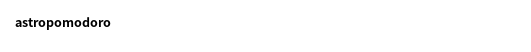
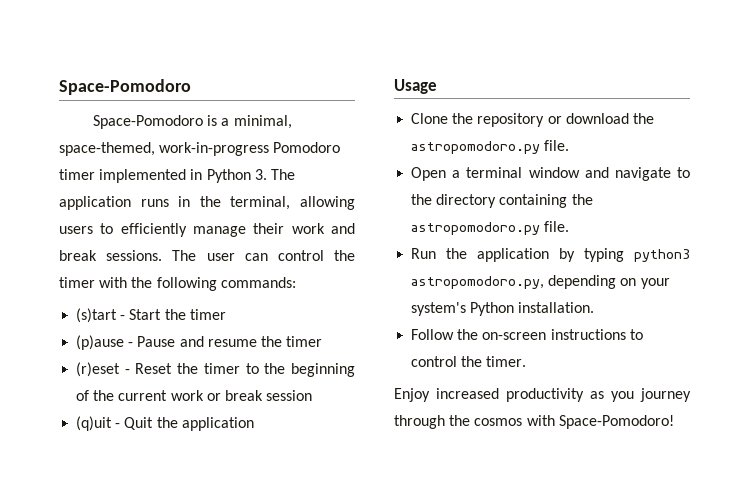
[15,17,111,30] astropomodoro -> [59,79,191,95] [92,115,292,129] [59,142,341,156] [59,169,295,183] [59,196,355,210] [59,223,355,237] [59,250,355,261] [59,277,296,291] [76,308,226,323] [76,335,323,350] [76,362,355,377] [76,390,313,401] [76,416,254,431] [394,79,437,94] [411,113,654,127] [411,140,570,154] [411,167,690,181] [411,194,593,208] [411,221,570,235] [411,248,690,262] [411,275,670,289] [411,302,595,316] [411,329,643,340] [411,356,527,367] [394,388,691,402] [394,415,674,429] Space-Pomodoro // Space-Pomodoro is a minimal, space-themed, work-in-progress Pomodoro timer implemented in Python 3. The application runs in the terminal, allowing users to efficiently manage their work and break sessions. The user can control the timer with the following commands: // (s)tart - Start the timer // (p)ause - Pause and resume the timer // (r)eset - Reset the timer to the beginning of the current work or break session // (q)uit - Quit the application // Usage // Clone the repository or download the astropomodoro.py file. // Open a terminal window and navigate to the directory containing the astropomodoro.py file. // Run the application by typing python3 astropomodoro.py, depending on your system's Python installation. // Follow the on-screen instructions to control the timer. // Enjoy increased productivity as you journey through the cosmos with Space-Pomodoro!

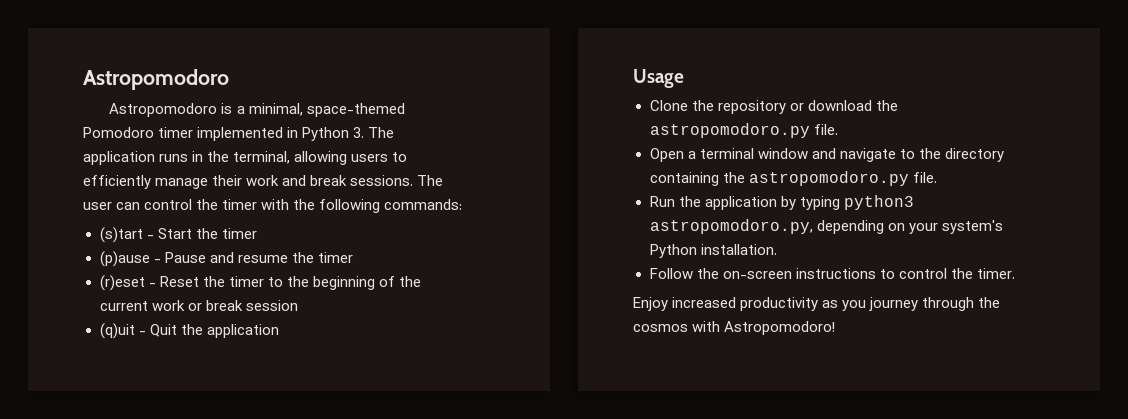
[59,79,191,95] [92,115,203,129] Space-Pomodoro // Space-Pomodoro -> [83,69,229,90] [109,103,218,117] Astropomodoro // Astropomodoro
[59,142,270,156] space-themed, work-in-progress -> [306,103,405,117] space-themed
[558,415,674,429] Space-Pomodoro! -> [724,321,836,335] Astropomodoro!

